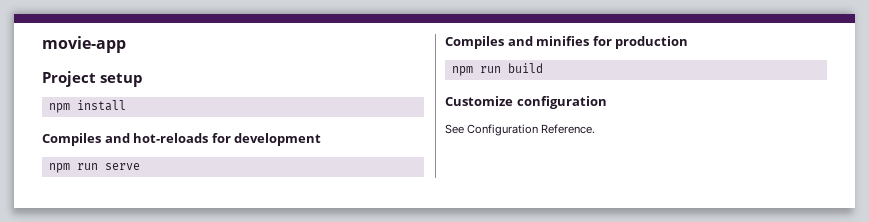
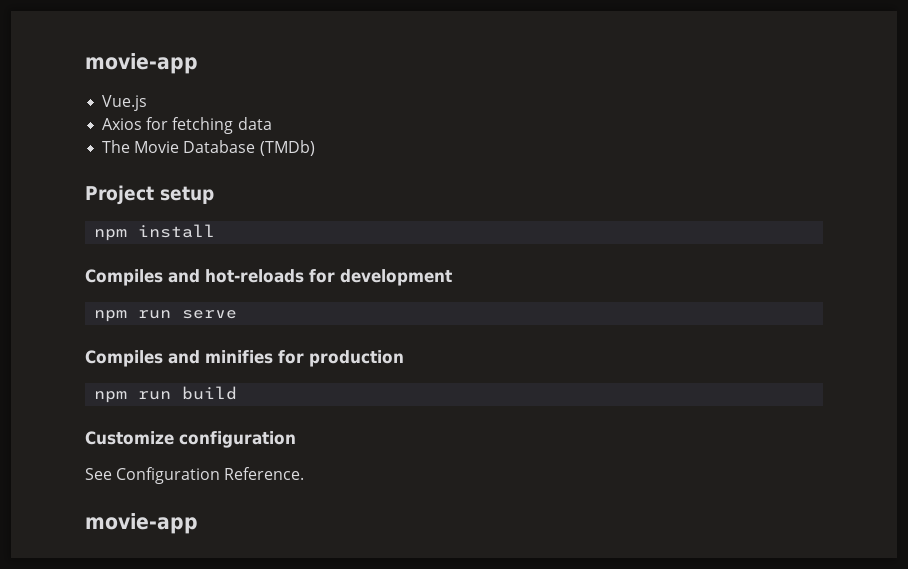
[42,36,126,53] movie-app -> [85,53,198,74] [102,95,148,111] [102,117,272,134] [102,140,315,156] movie-app // Vue.js // Axios for fetching data // The Movie Database (TMDb)
(596, 129) none -> [85,513,198,534] // movie-app

